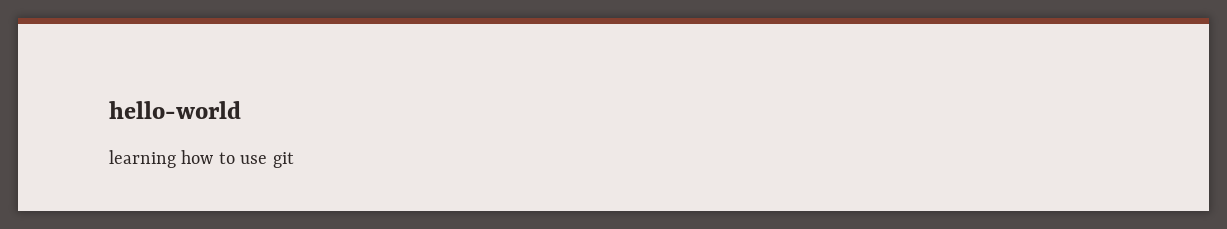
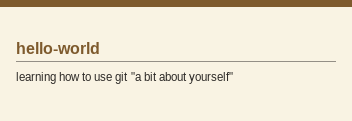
(294, 160) none -> [130,72,233,84] "a bit about yourself"

